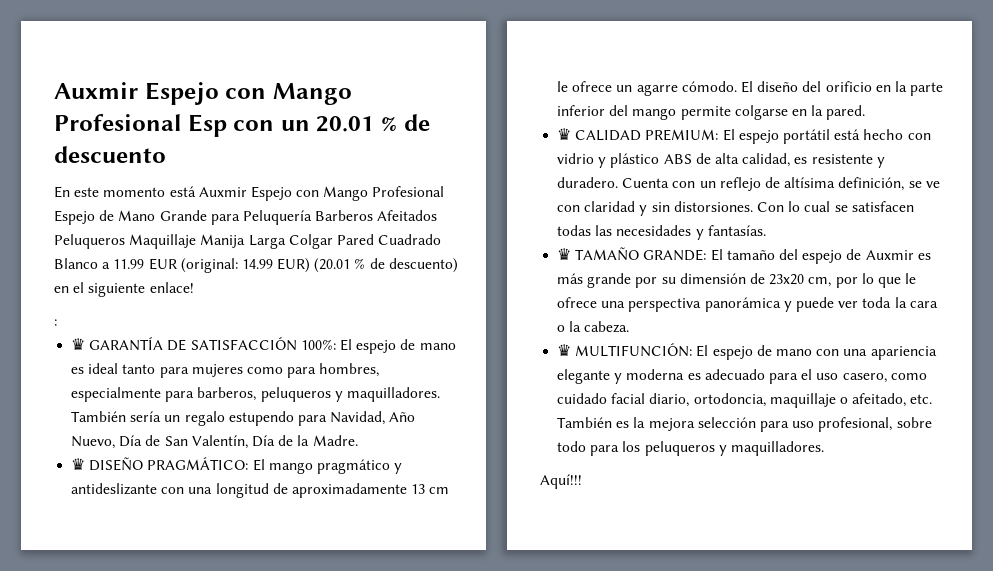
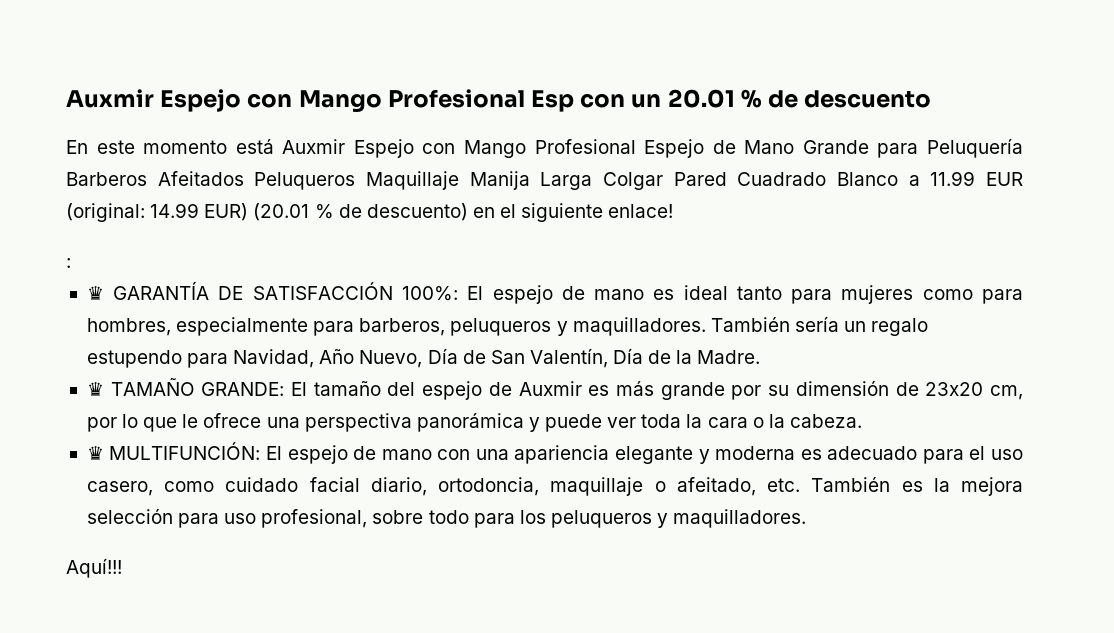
[71,457,403,474] [71,483,450,498] [557,81,944,96] [557,105,866,120] [557,128,931,144] [557,153,885,168] [557,177,940,191] [557,201,914,216] [557,225,766,240] // ♛ DISEÑO PRAGMÁTICO: El mango pragmático y antideslizante con una longitud de aproximadamente 13 cm le ofrece un agarre cómodo. El diseño del orificio en la parte inferior del mango permite colgarse en la pared. // ♛ CALIDAD PREMIUM: El espejo portátil está hecho con vidrio y plástico ABS de alta calidad, es resistente y duradero. Cuenta con un reflejo de altísima definición, se ve con claridad y sin distorsiones. Con lo cual se satisfacen todas las necesidades y fantasías. -> (761, 357) none

